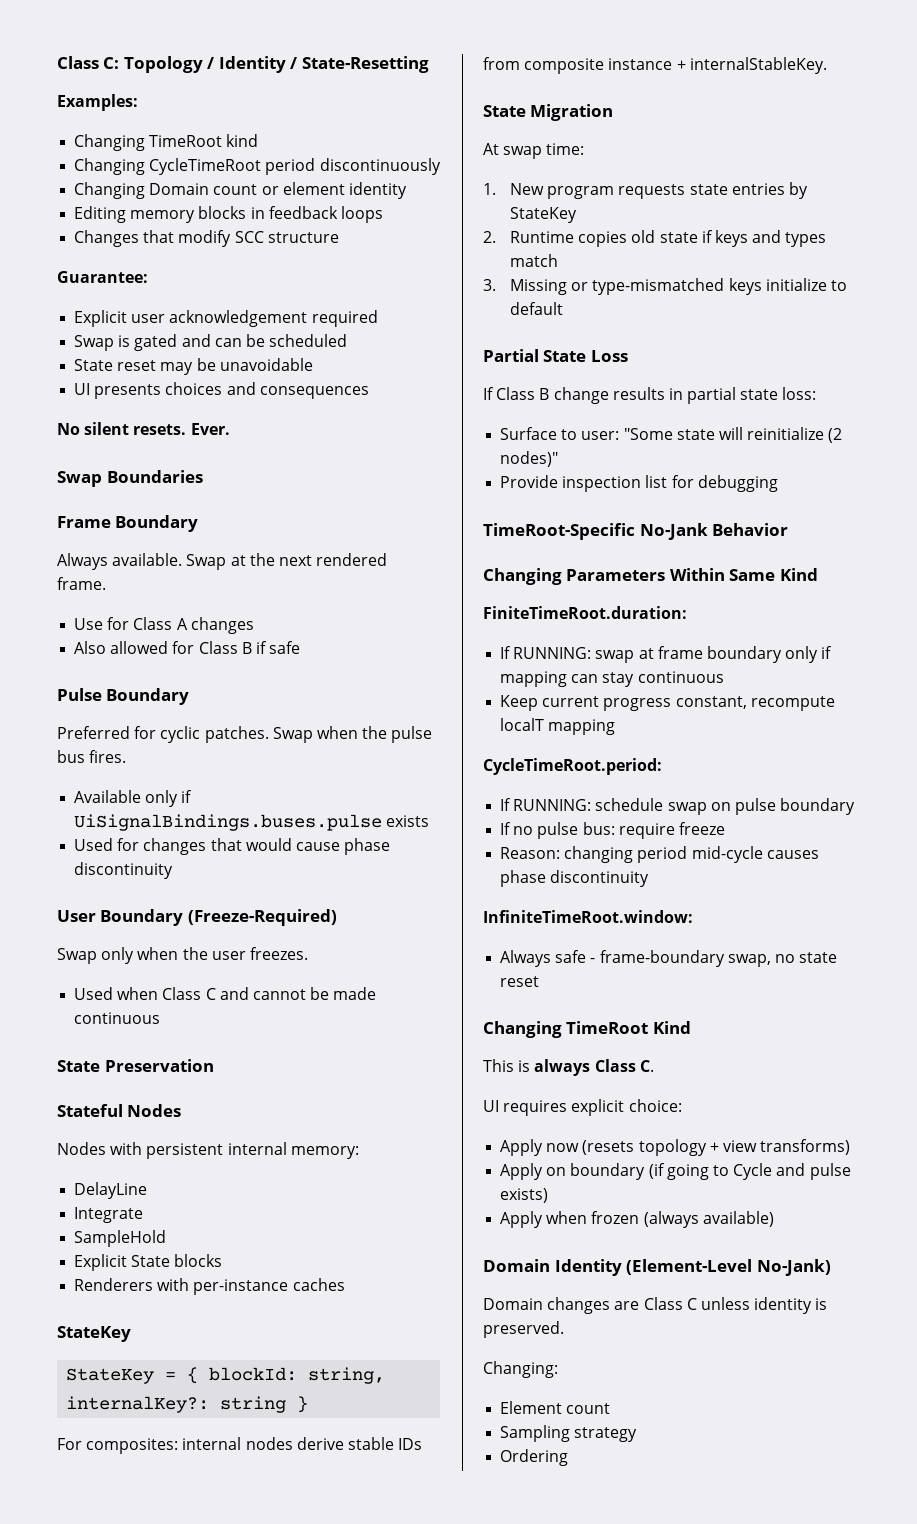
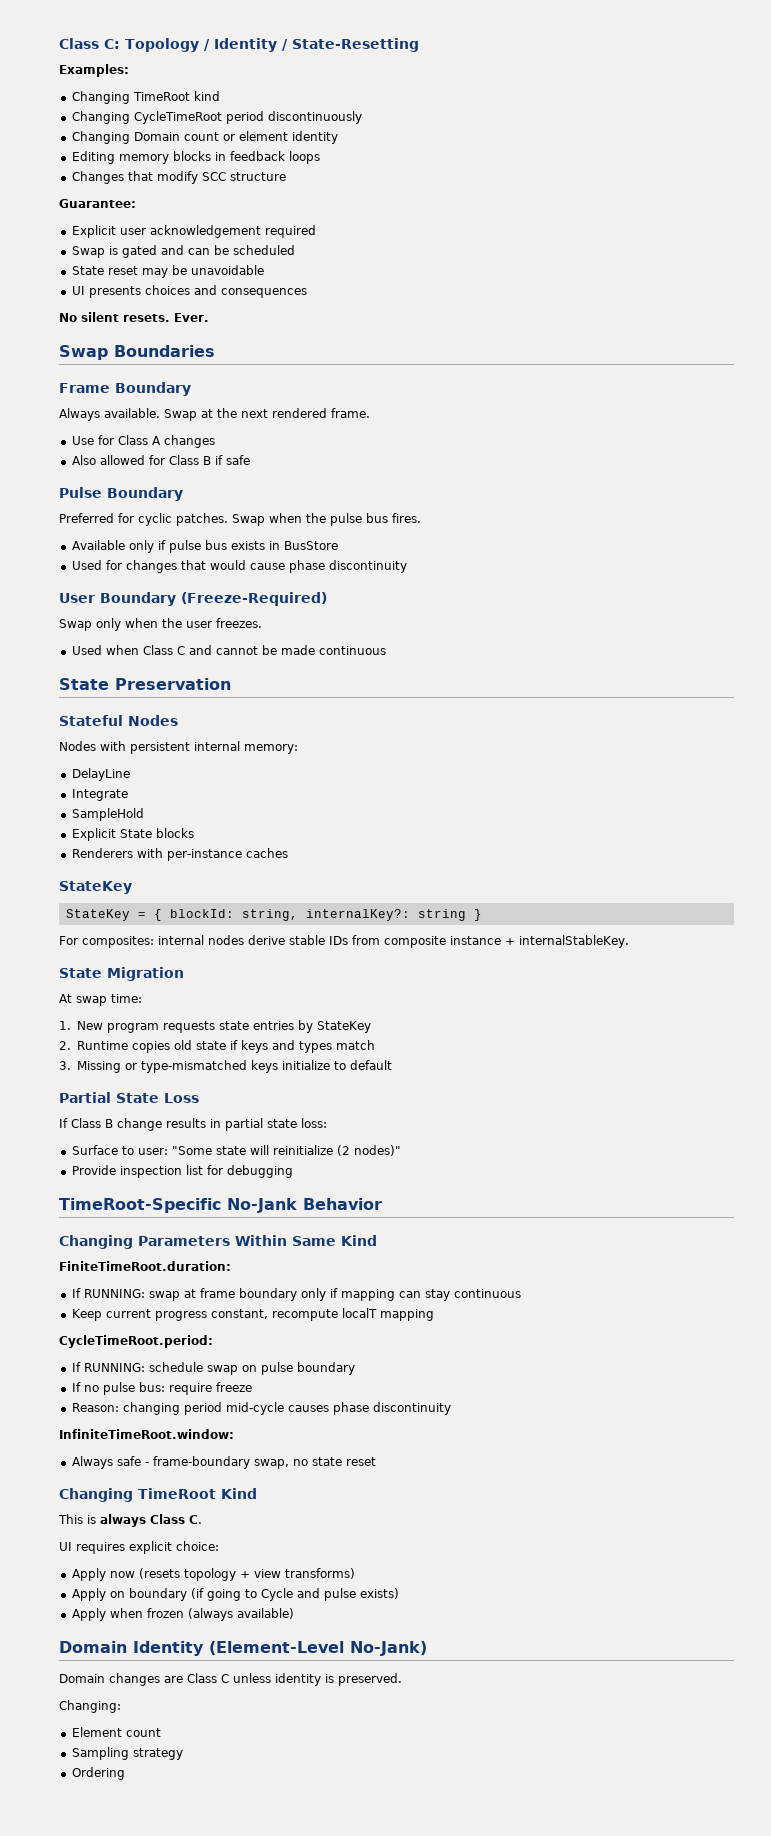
[74,814,383,831] UiSignalBindings.buses.pulse -> [168,540,227,553] pulse bus
(430, 821) none -> [268,541,338,550] in BusStore

